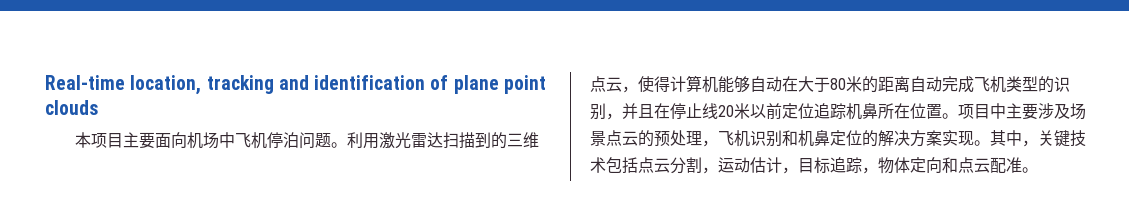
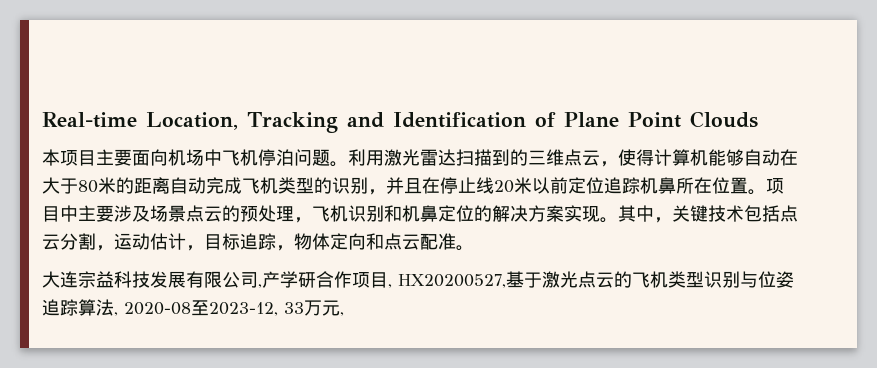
[130,75,546,95] [45,100,98,115] location, tracking and identification of plane point clouds -> [146,111,758,133] Location, Tracking and Identification of Plane Point Clouds
(1038, 170) none -> [42,271,794,288] [42,299,344,316] // 大连宗益科技发展有限公司,产学研合作项目, HX20200527,基于激光点云的飞机类型识别与位姿追踪算法, 2020-08至2023-12, 33万元,

